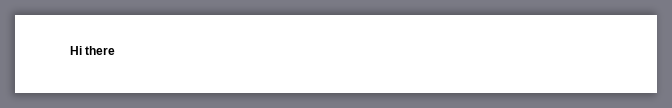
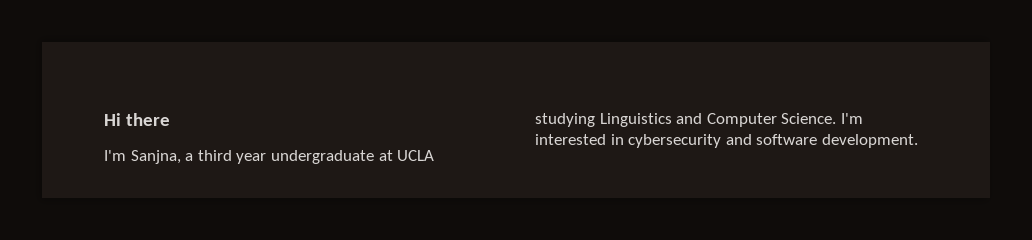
(116, 50) none -> [104,150,435,164] [535,113,863,127] [535,134,918,148] // I'm Sanjna, a third year undergraduate at UCLA studying Linguistics and Computer Science. I'm interested in cybersecurity and software development.

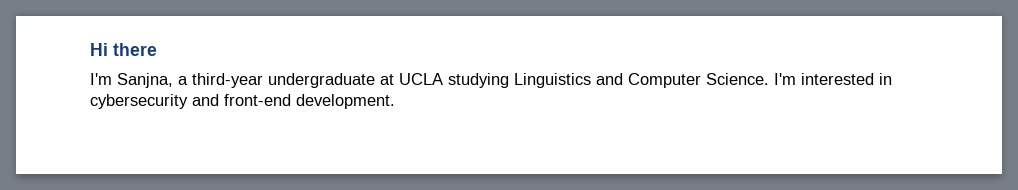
[197,150,267,164] third year -> [192,73,263,88] third-year
[756,134,818,145] software -> [224,94,291,106] front-end

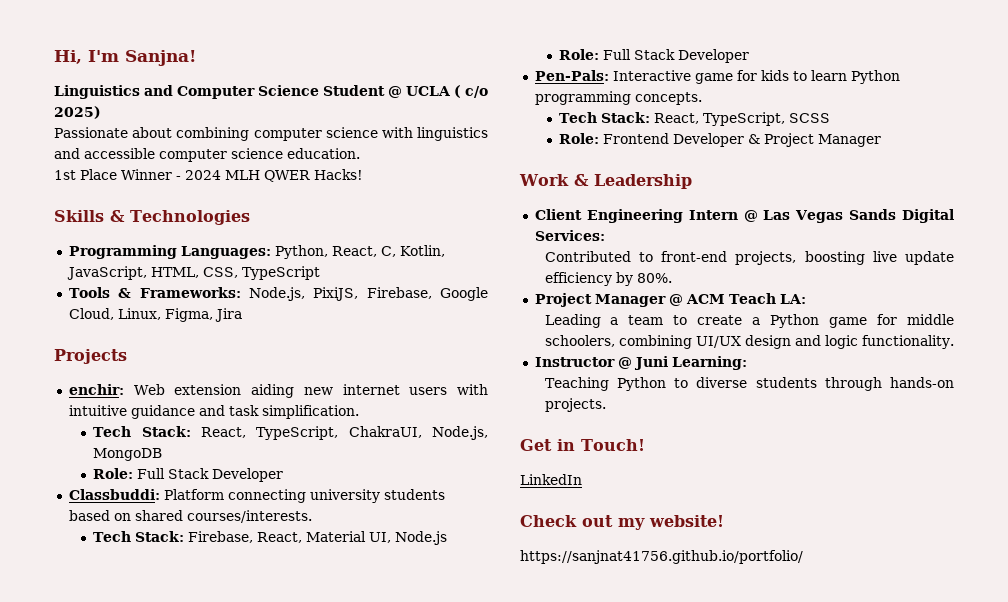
[90,43,157,56] [90,73,892,88] [90,94,395,109] Hi there // I'm Sanjna, a third-year undergraduate at UCLA studying Linguistics and Computer Science. I'm interested in cybersecurity and front-end development. -> [54,50,196,66] [54,85,488,99] [54,106,101,119] [54,127,489,141] [54,148,360,162] [54,169,363,182] [54,210,250,225] [68,245,445,259] [66,266,320,280] [68,287,488,301] [68,308,242,322] [54,349,127,364] [68,384,489,398] [68,405,359,419] [93,426,488,440] [93,448,163,461] [93,468,284,482] [68,489,445,503] [68,510,312,523] [93,531,448,545] [559,49,750,63] [534,70,900,84] [534,91,702,105] [559,112,831,126] [559,133,882,147] [519,174,692,189] [534,209,954,223] [534,230,605,241] [544,251,954,265] [544,272,672,286] [534,293,806,307] [544,314,954,328] [544,335,954,349] [534,356,747,370] [544,377,954,391] [544,398,606,412] [520,439,645,451] [520,474,582,485] [520,515,724,530] [520,550,803,564] Hi, I'm Sanjna! // Linguistics and Computer Science Student @ UCLA ( c/o 2025) // Passionate about combining computer science with linguistics and accessible computer science education. // 1st Place Winner - 2024 MLH QWER Hacks! // Skills & Technologies // Programming Languages: Python, React, C, Kotlin, JavaScript, HTML, CSS, TypeScript // Tools & Frameworks: Node.js, PixiJS, Firebase, Google Cloud, Linux, Figma, Jira // Projects // enchir: Web extension aiding new internet users with intuitive guidance and task simplification. // Tech Stack: React, TypeScript, ChakraUI, Node.js, MongoDB // Role: Full Stack Developer // Classbuddi: Platform connecting university students based on shared courses/interests. // Tech Stack: Firebase, React, Material UI, Node.js // Role: Full Stack Developer // Pen-Pals: Interactive game for kids to learn Python programming concepts. // Tech Stack: React, TypeScript, SCSS // Role: Frontend Developer & Project Manager // Work & Leadership // Client Engineering Intern @ Las Vegas Sands Digital Services: // Contributed to front-end projects, boosting live update efficiency by 80%. // Project Manager @ ACM Teach LA: // Leading a team to create a Python game for middle schoolers, combining UI/UX design and logic functionality. // Instructor @ Juni Learning: // Teaching Python to diverse students through hands-on projects. // Get in Touch! // LinkedIn // Check out my website! // https://sanjnat41756.github.io/portfolio/

